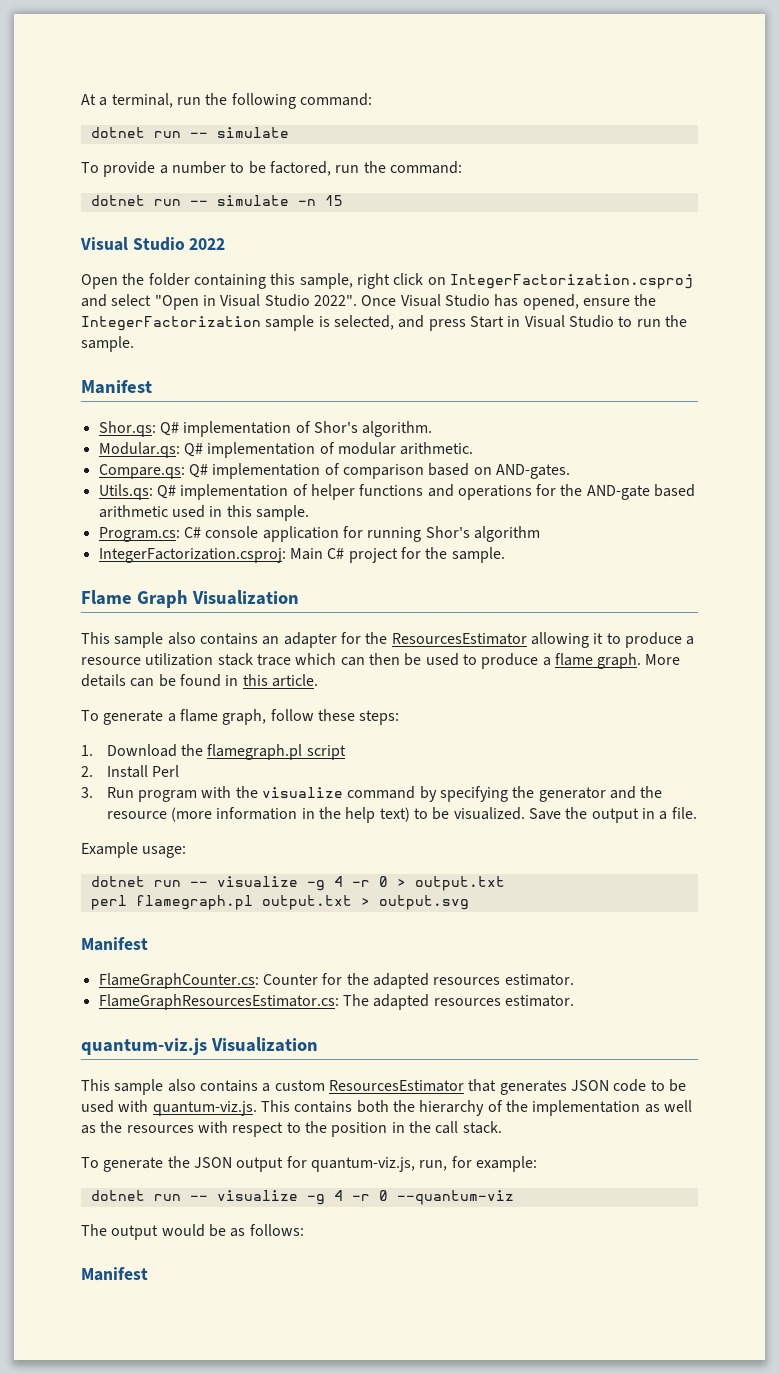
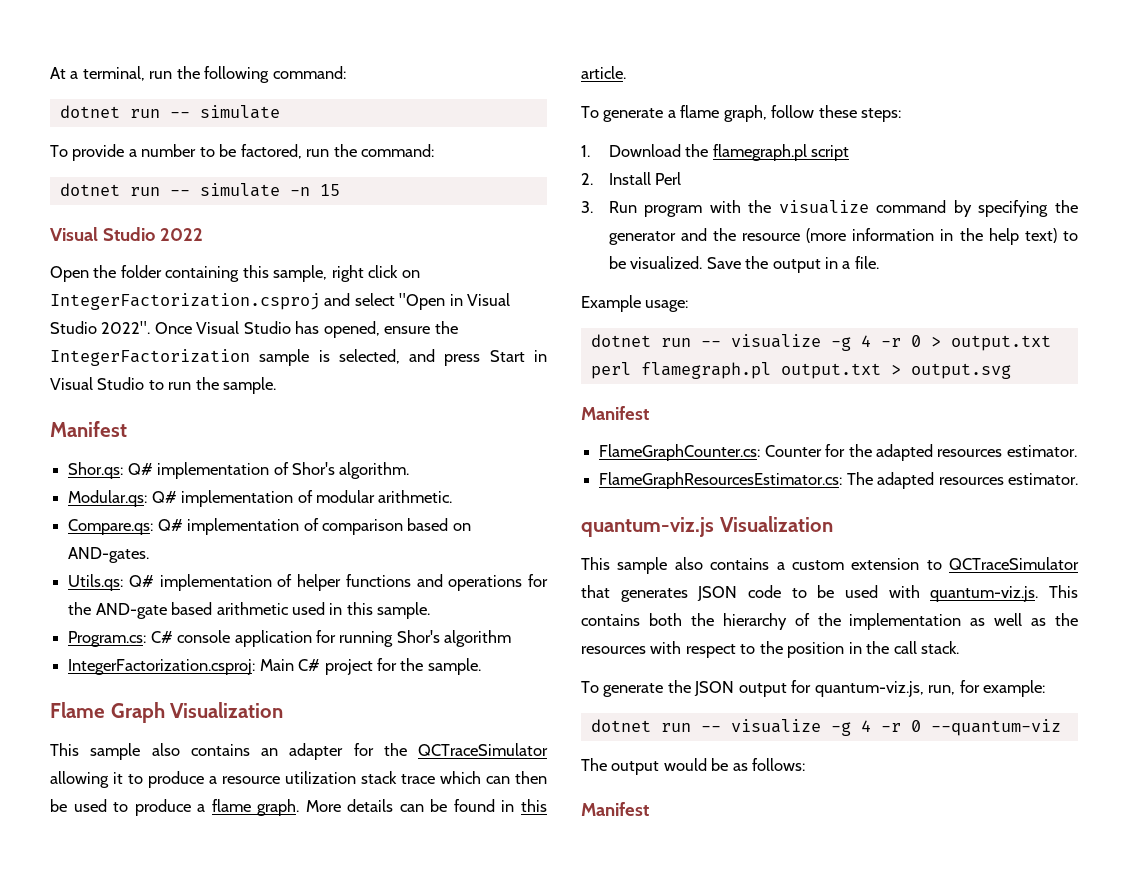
[391,633,527,645] ResourcesEstimator -> [418,743,548,756] QCTraceSimulator
[328,1080,464,1092] ResourcesEstimator -> [851,557,1079,570] extension to QCTraceSimulator

